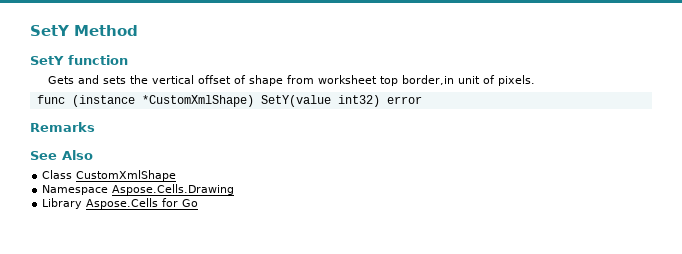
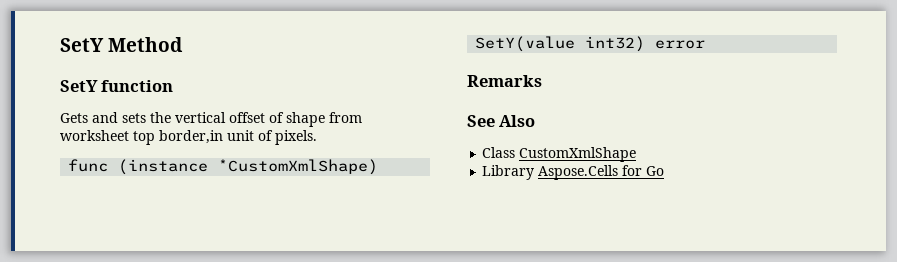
[42,184,235,195] // Namespace Aspose.Cells.Drawing -> (637, 154) none

